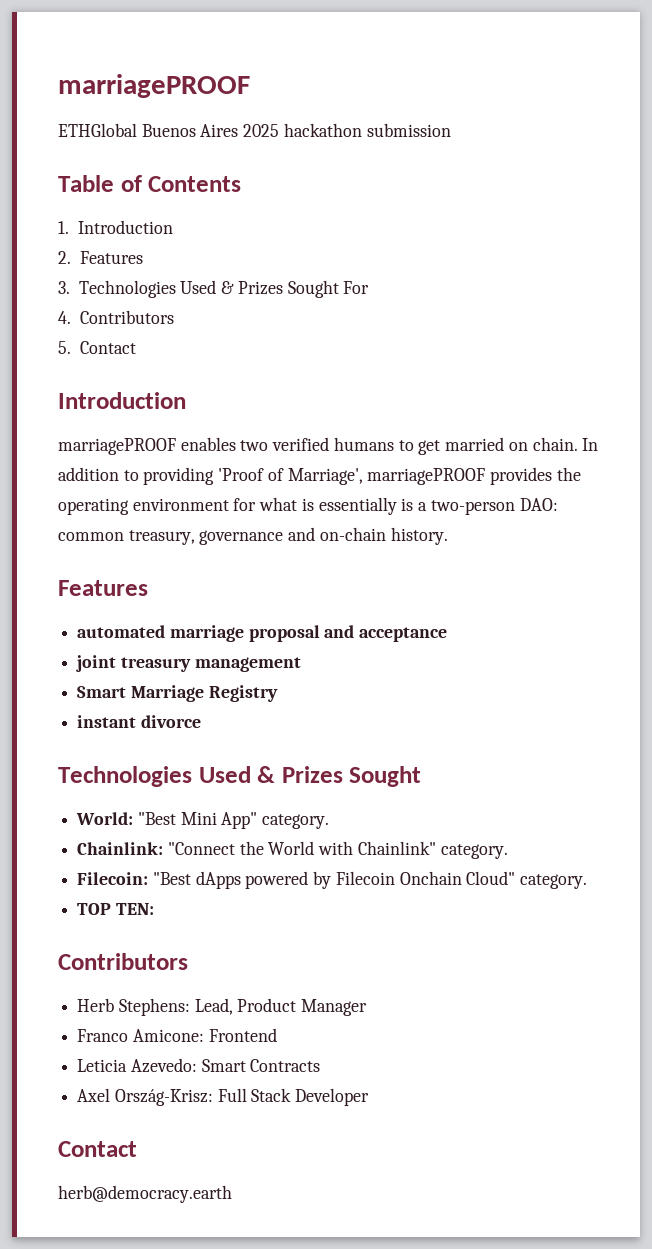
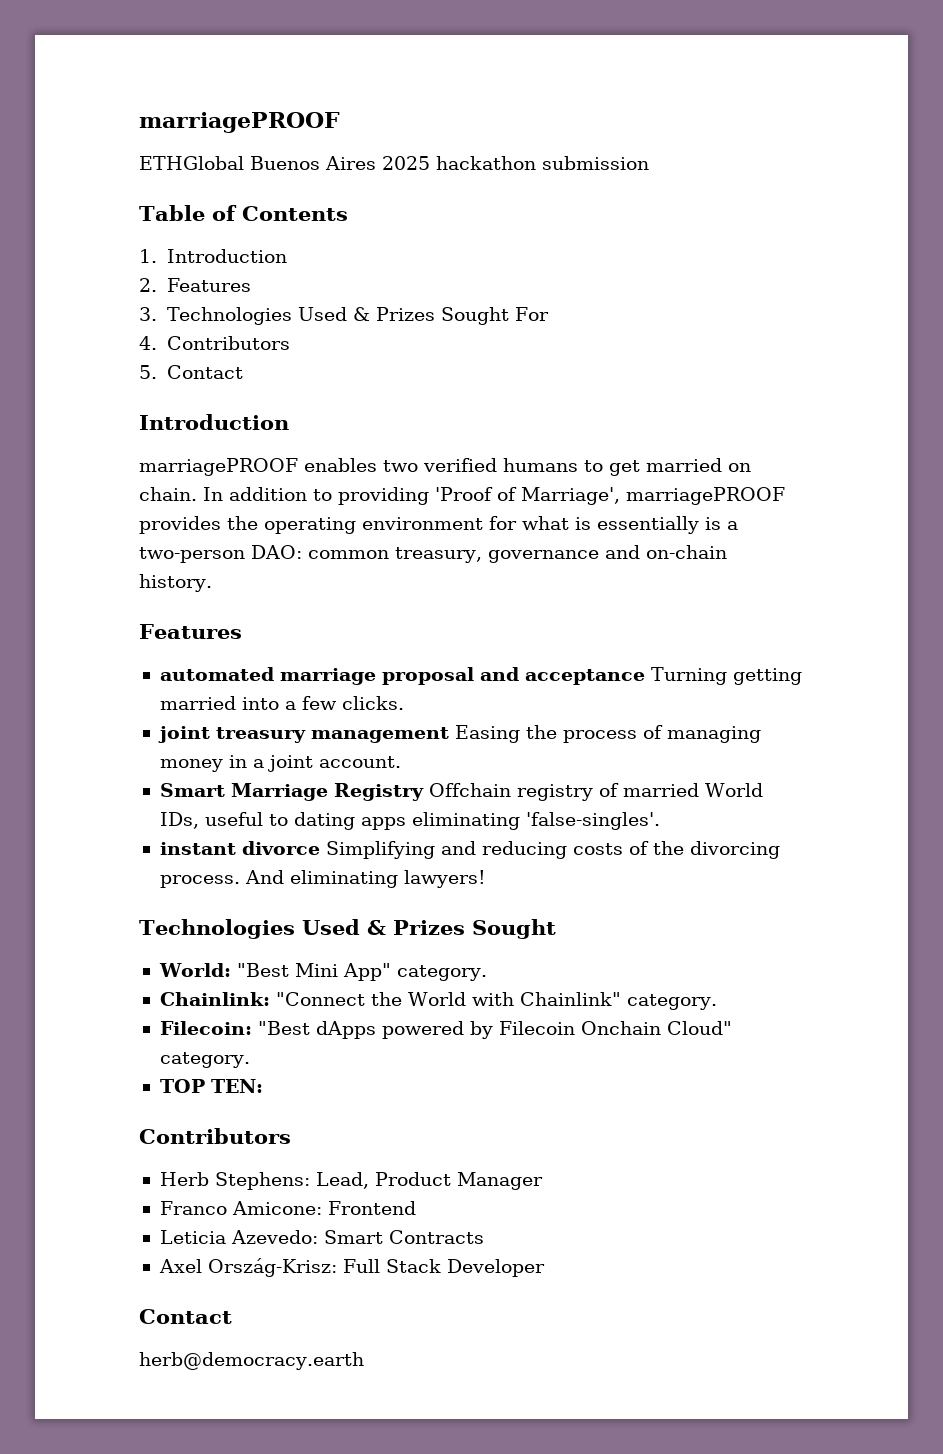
[76,655,301,672] [77,685,278,702] [77,715,201,728] // joint treasury management // Smart Marriage Registry // instant divorce -> [650,667,802,685] [159,696,404,710] [157,725,761,743] [159,755,401,772] [159,783,763,801] [159,812,660,830] [159,841,780,859] [159,870,486,888] Turning getting married into a few clicks. // joint treasury management Easing the process of managing money in a joint account. // Smart Marriage Registry Offchain registry of married World IDs, useful to dating apps eliminating 'false-singles'. // instant divorce Simplifying and reducing costs of the divorcing process. And eliminating lawyers!

